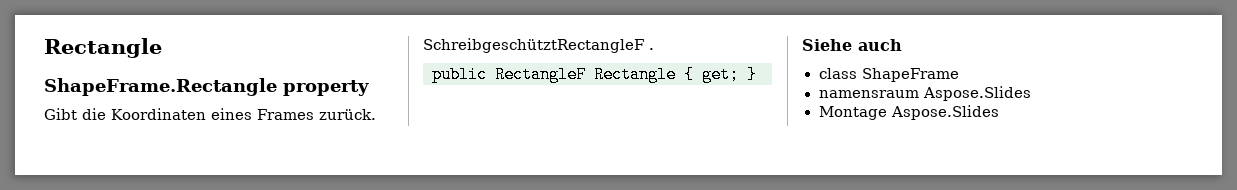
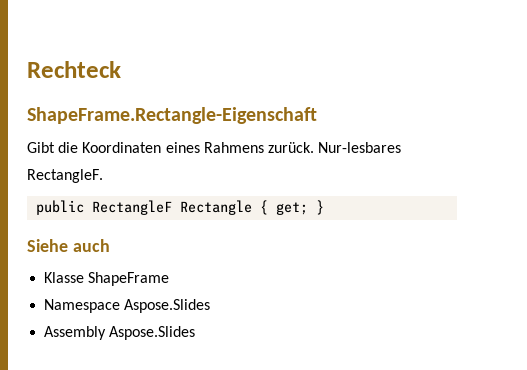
[44,38,162,58] [44,78,369,96] Rectangle // ShapeFrame.Rectangle property -> [27,61,121,78] [27,107,317,124] Rechteck // ShapeFrame.Rectangle-Eigenschaft
[257,109,376,120] [423,38,654,53] Frames zurück. SchreibgeschütztRectangleF . -> [203,142,402,153] [27,169,103,183] Rahmens zurück. Nur-lesbares RectangleF.
[818,68,857,79] class -> [44,272,85,283] Klasse
[818,90,919,98] namensraum -> [44,299,121,313] Namespace
[818,106,887,120] Montage -> [44,326,107,340] Assembly

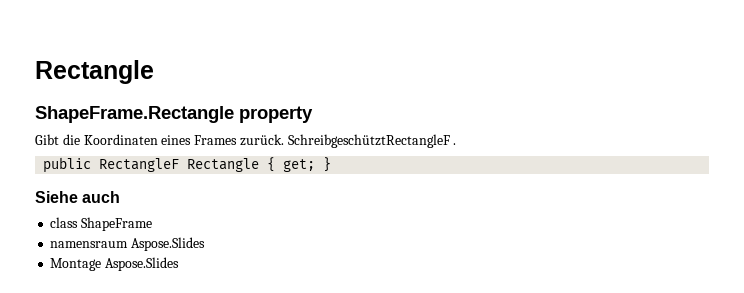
[27,61,121,78] [27,107,317,124] Rechteck // ShapeFrame.Rectangle-Eigenschaft -> [35,60,154,84] [35,106,313,123] Rectangle // ShapeFrame.Rectangle property
[203,142,402,153] [27,169,103,183] Rahmens zurück. Nur-lesbares RectangleF. -> [194,134,457,148] Frames zurück. SchreibgeschütztRectangleF .
[44,272,85,283] Klasse -> [50,217,79,228] class
[44,299,121,313] Namespace -> [50,241,129,248] namensraum
[44,326,107,340] Assembly -> [50,258,102,271] Montage

